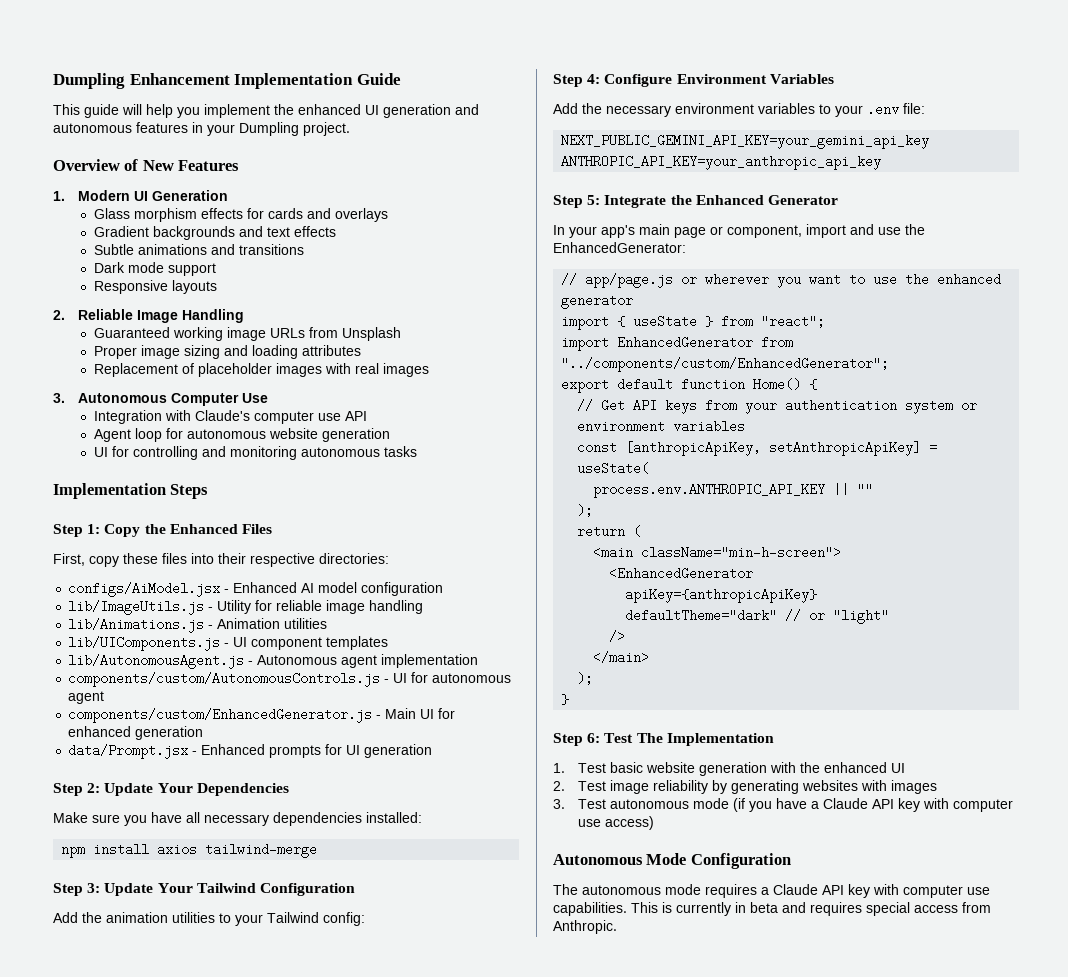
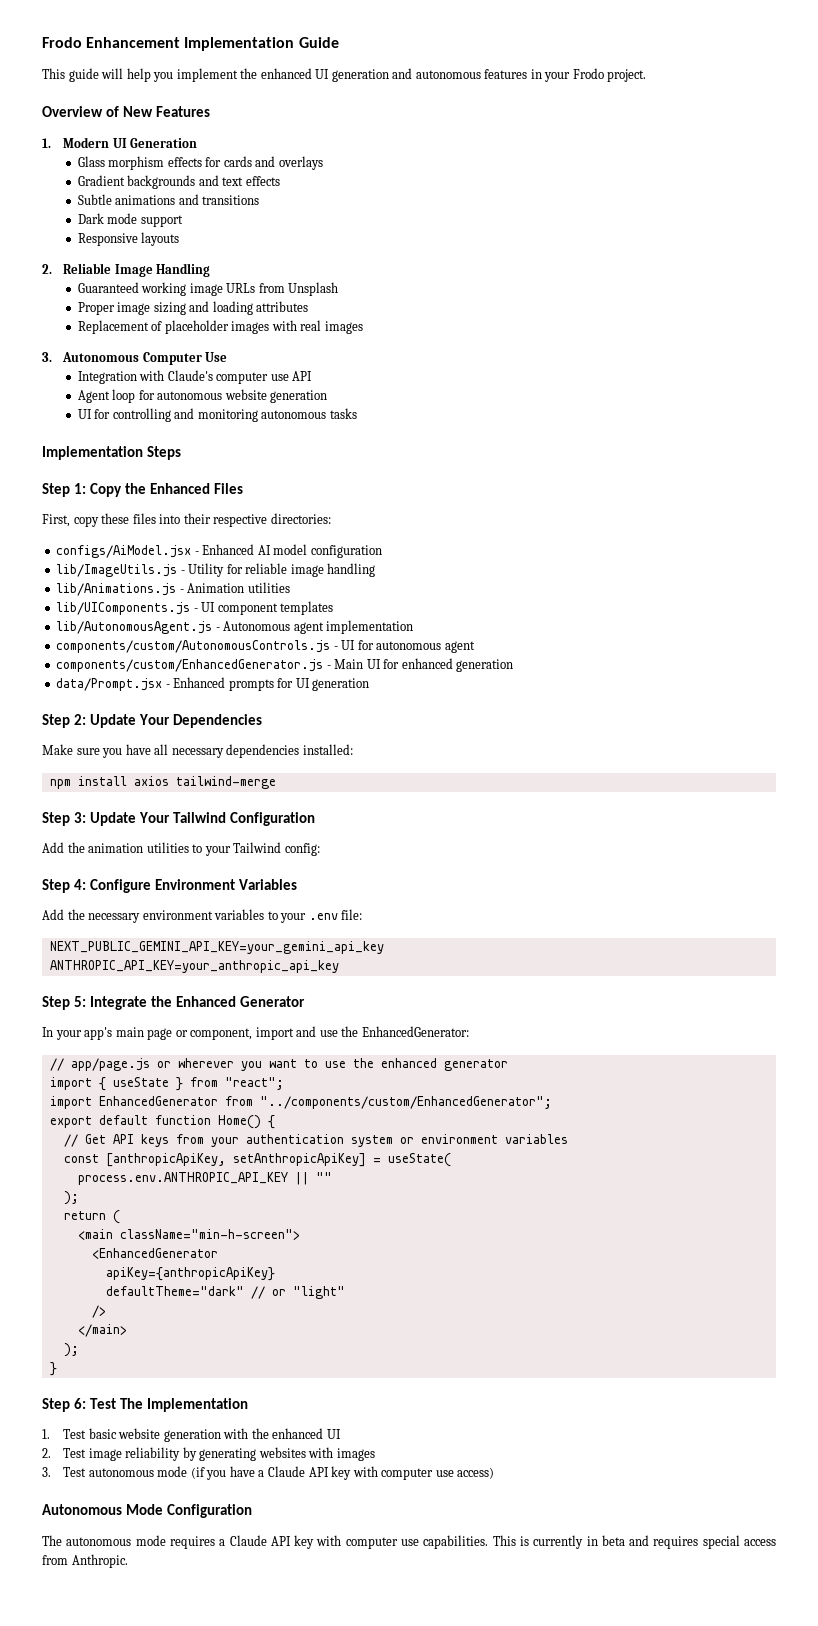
[53,73,125,89] Dumpling -> [42,37,82,48] Frodo
[239,122,299,136] Dumpling -> [572,68,604,79] Frodo

